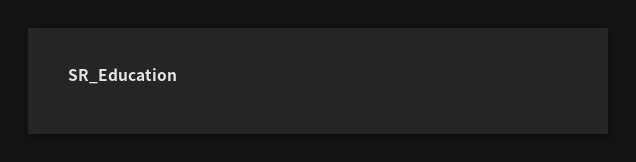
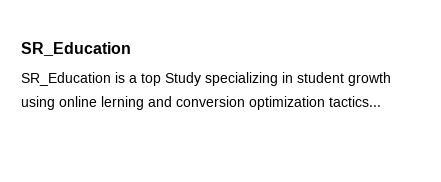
[68,68,177,84] SR_Education -> [21,42,131,56] [21,72,391,86] [21,96,381,110] SR_Education // SR_Education is a top Study specializing in student growth using online lerning and conversion optimization tactics...

